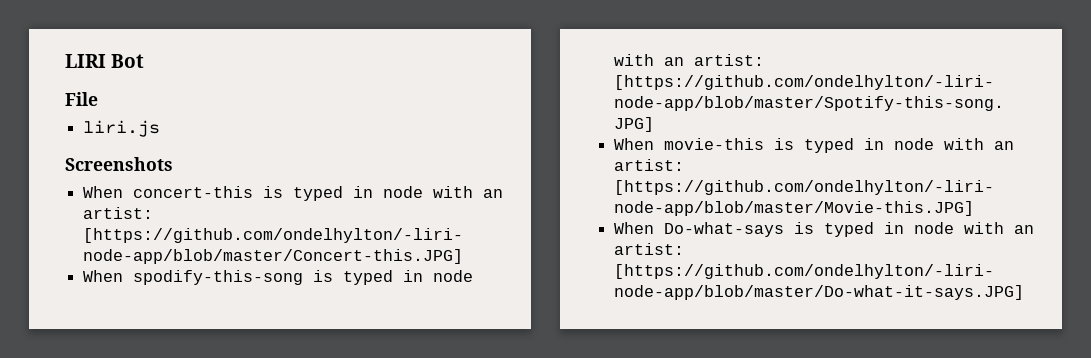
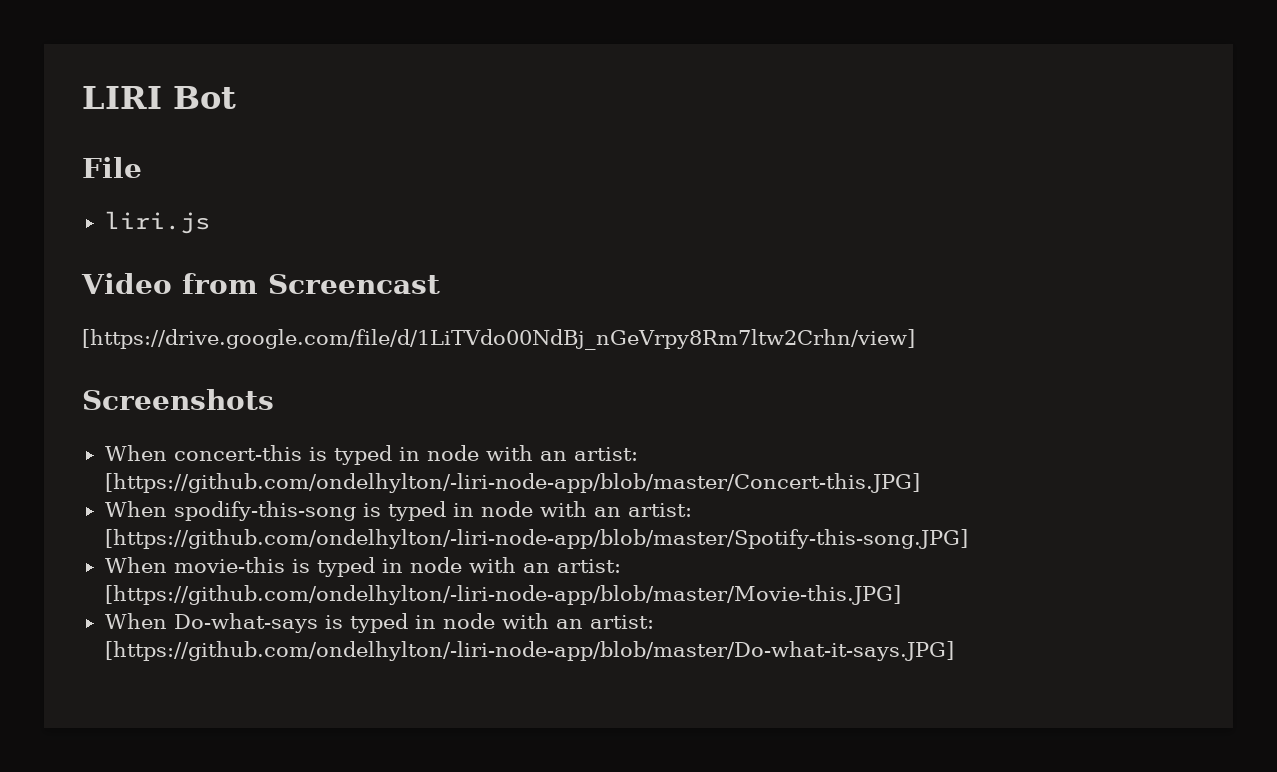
(161, 128) none -> [81,273,440,294] [82,329,915,350] // Video from Screencast // [https://drive.google.com/file/d/1LiTVdo00NdBj_nGeVrpy8Rm7ltw2Crhn/view]

